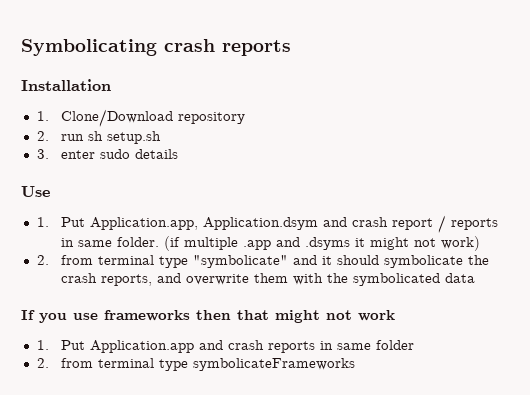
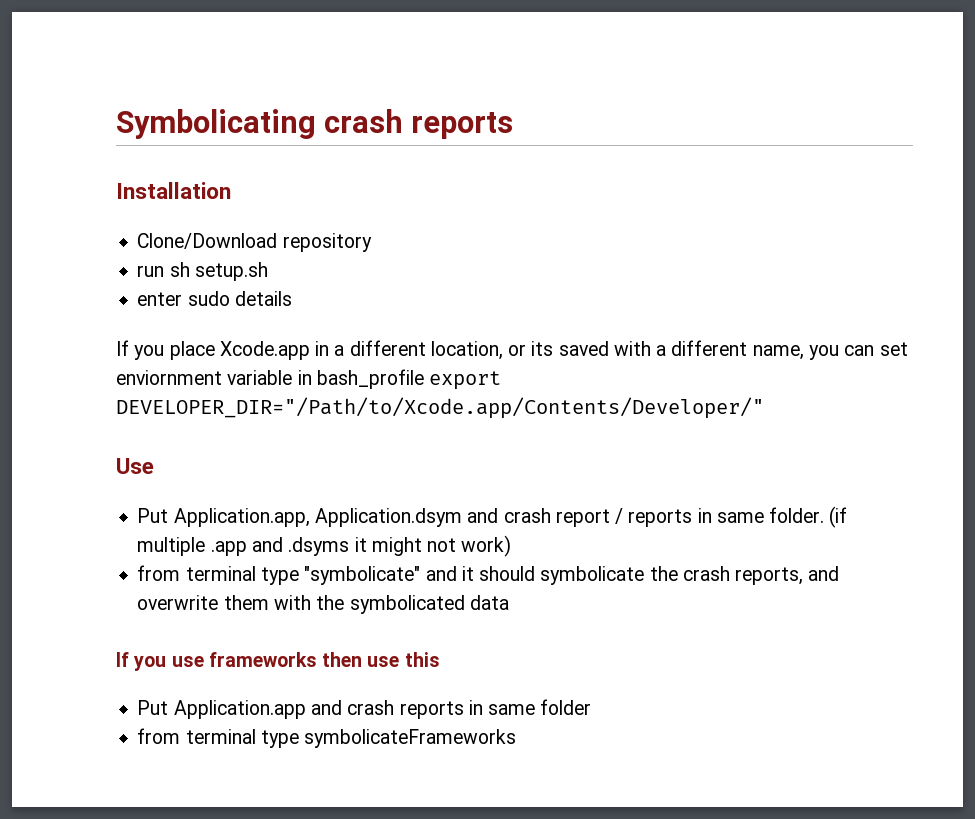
[36,111,49,121] 1. -> (231, 190) none
[36,131,49,141] 2. -> (372, 242) none
[36,149,49,159] 3. -> (268, 271) none
(179, 154) none -> [116,340,908,360] [116,369,502,390] [116,397,764,419] // If you place Xcode.app in a different location, or its saved with a different name, you can set enviornment variable in bash_profile export DEVELOPER_DIR="/Path/to/Xcode.app/Contents/Developer/"
[36,217,49,227] 1. -> (154, 466) none
[36,255,49,265] 2. -> (512, 546) none
[237,310,395,323] [36,340,49,350] that might not work // 1. -> [367,652,440,667] use this //
[36,358,49,368] 2. -> (592, 707) none

